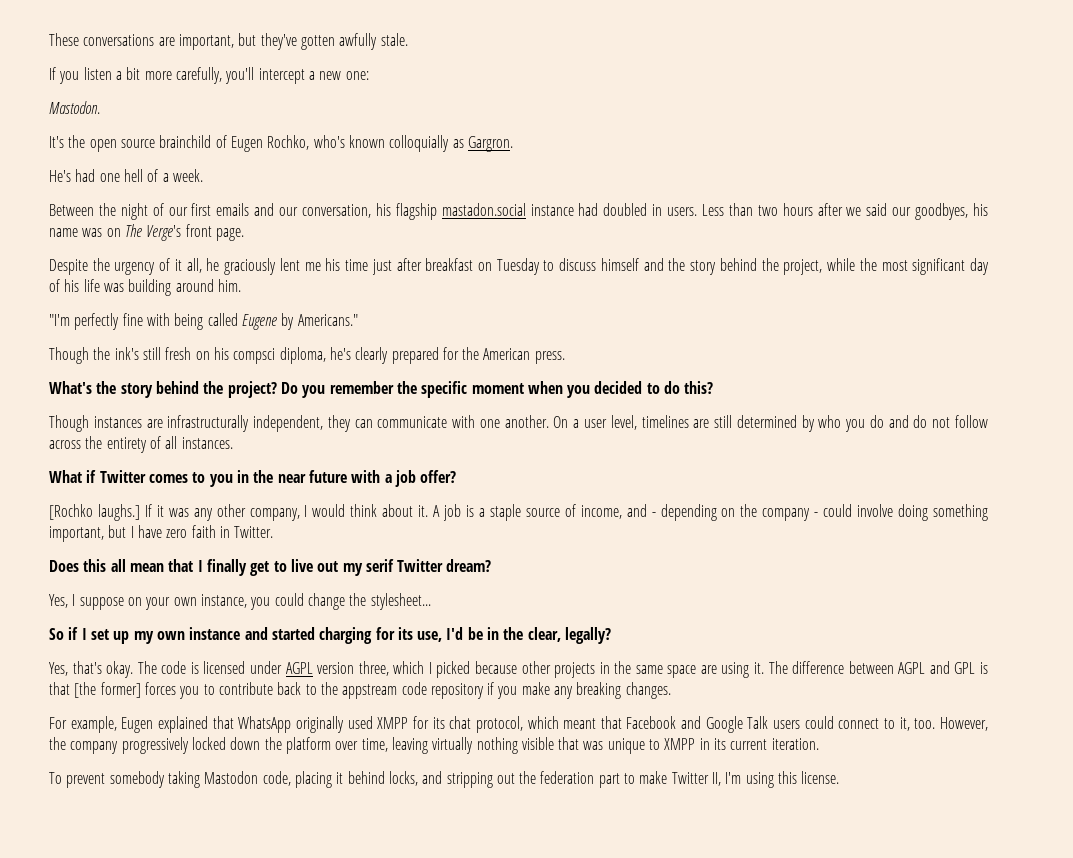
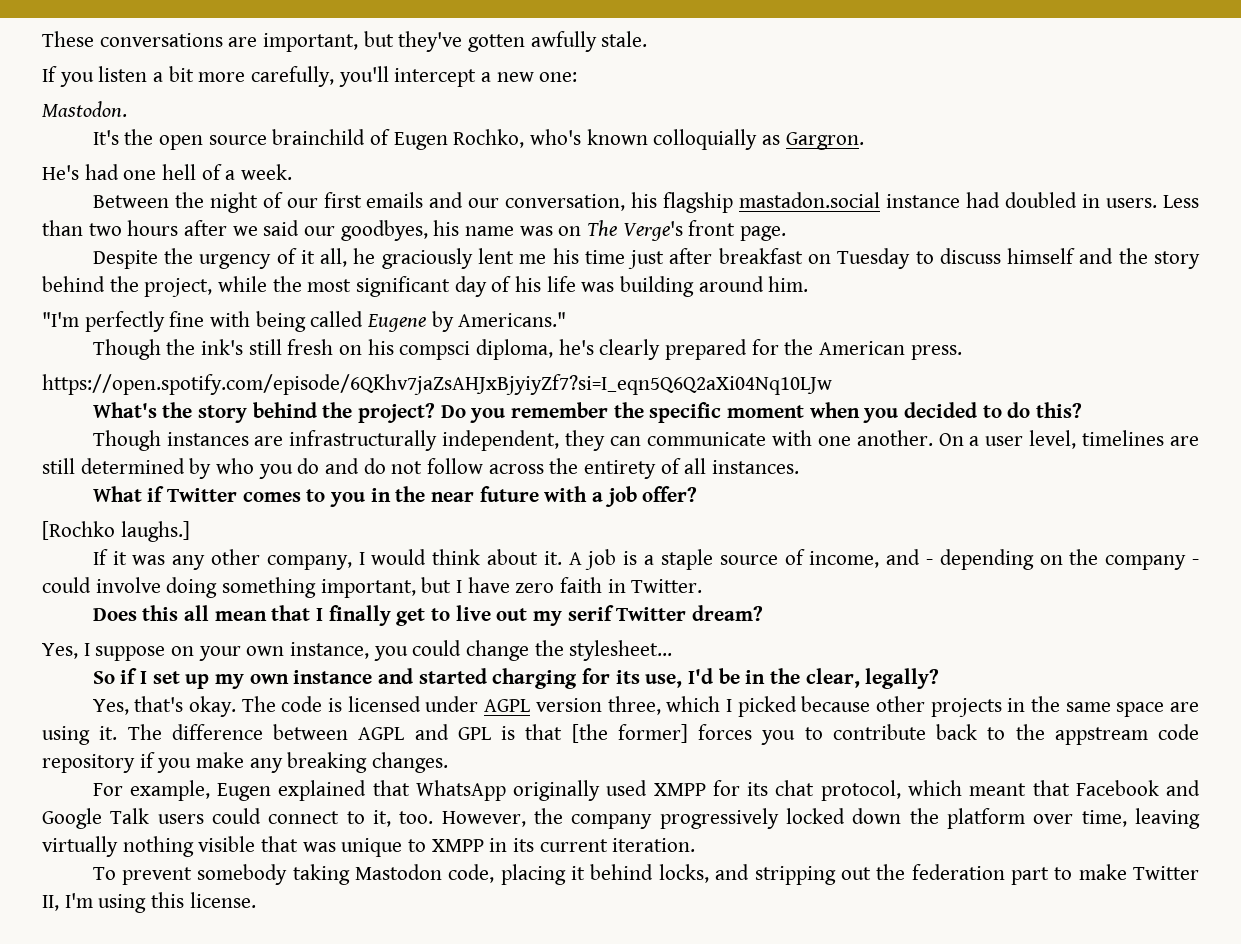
(565, 357) none -> [42,374,832,395] // https://open.spotify.com/episode/6QKhv7jaZsAHJxBjyiyZf7?si=I_eqn5Q6Q2aXi04Nq10LJw
(140, 512) none -> (190, 531) //

